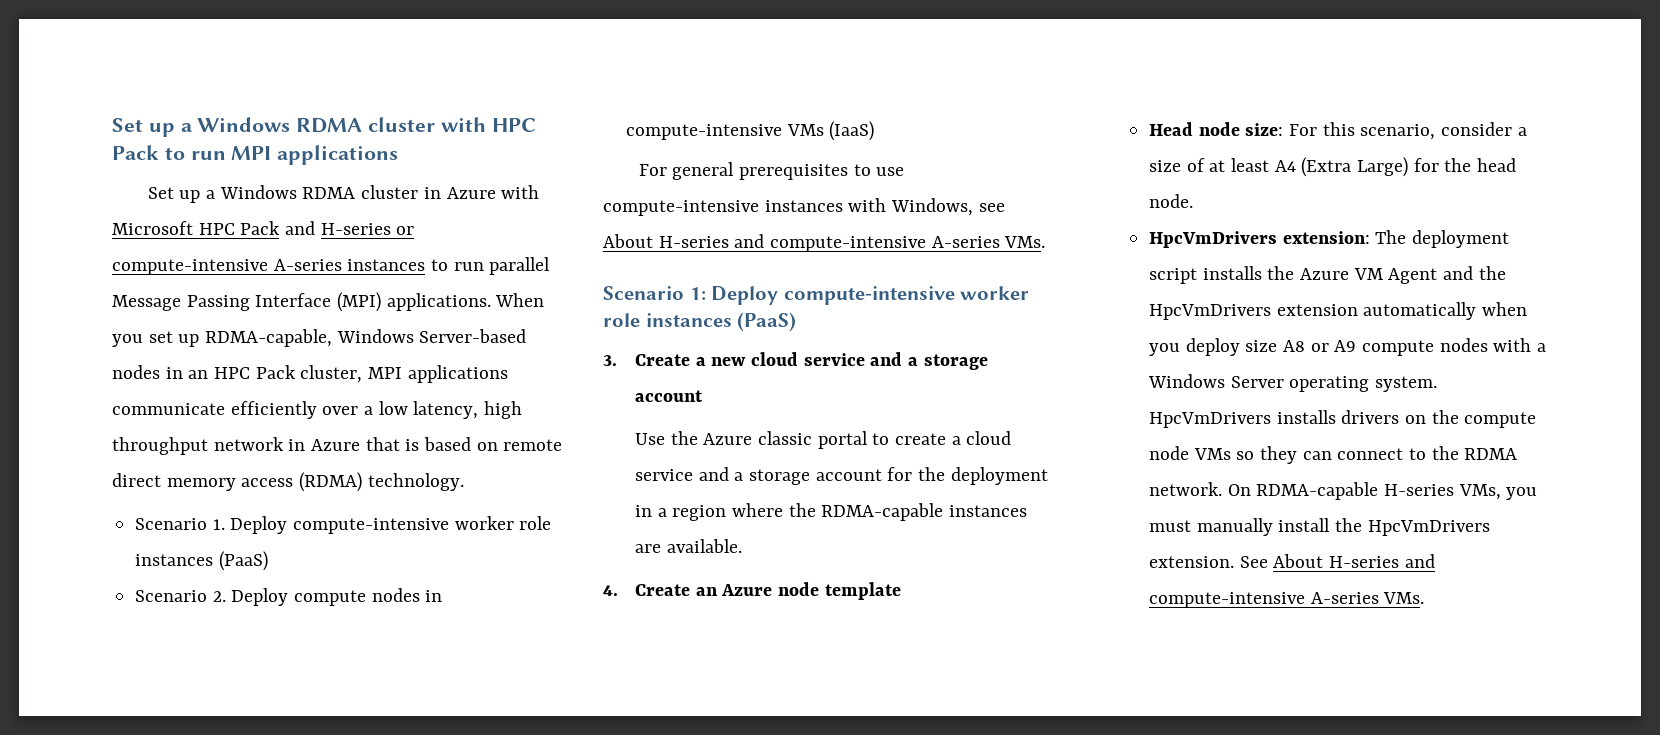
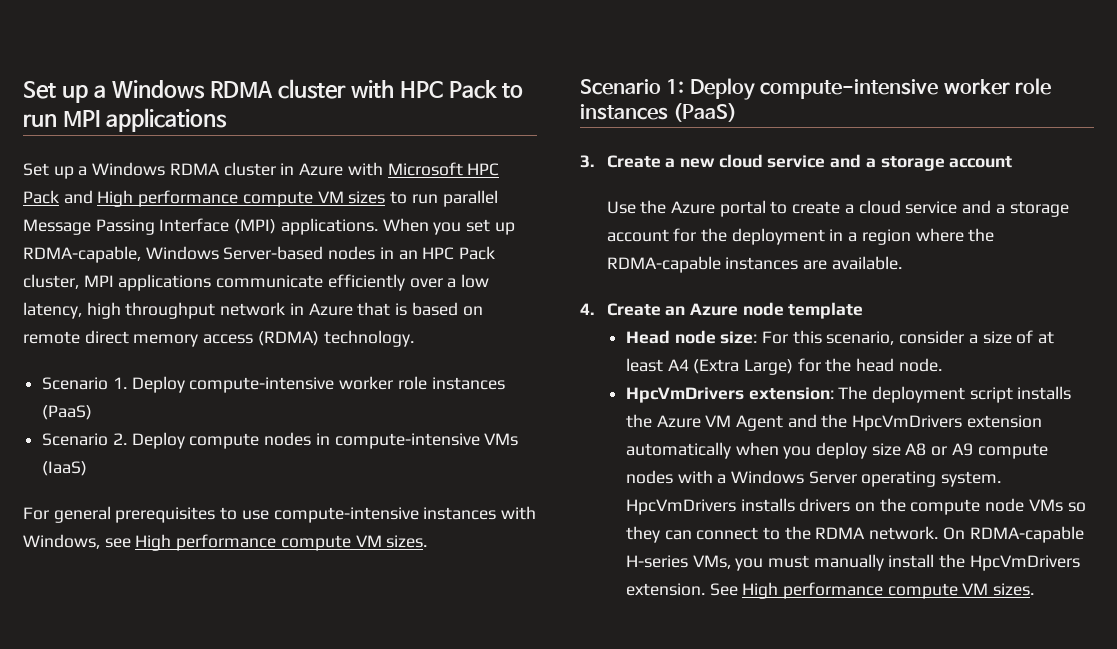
[320,223,415,235] [112,259,426,275] H-series or compute-intensive A-series instances -> [97,190,386,207] High performance compute VM sizes
[603,234,1046,252] About H-series and compute-intensive A-series VMs. -> [135,534,428,551] High performance compute VM sizes.
[758,431,813,445] classic -> (716, 207) none
[1273,554,1435,568] [1149,592,1425,608] About H-series and compute-intensive A-series VMs. -> [742,582,1035,599] High performance compute VM sizes.

